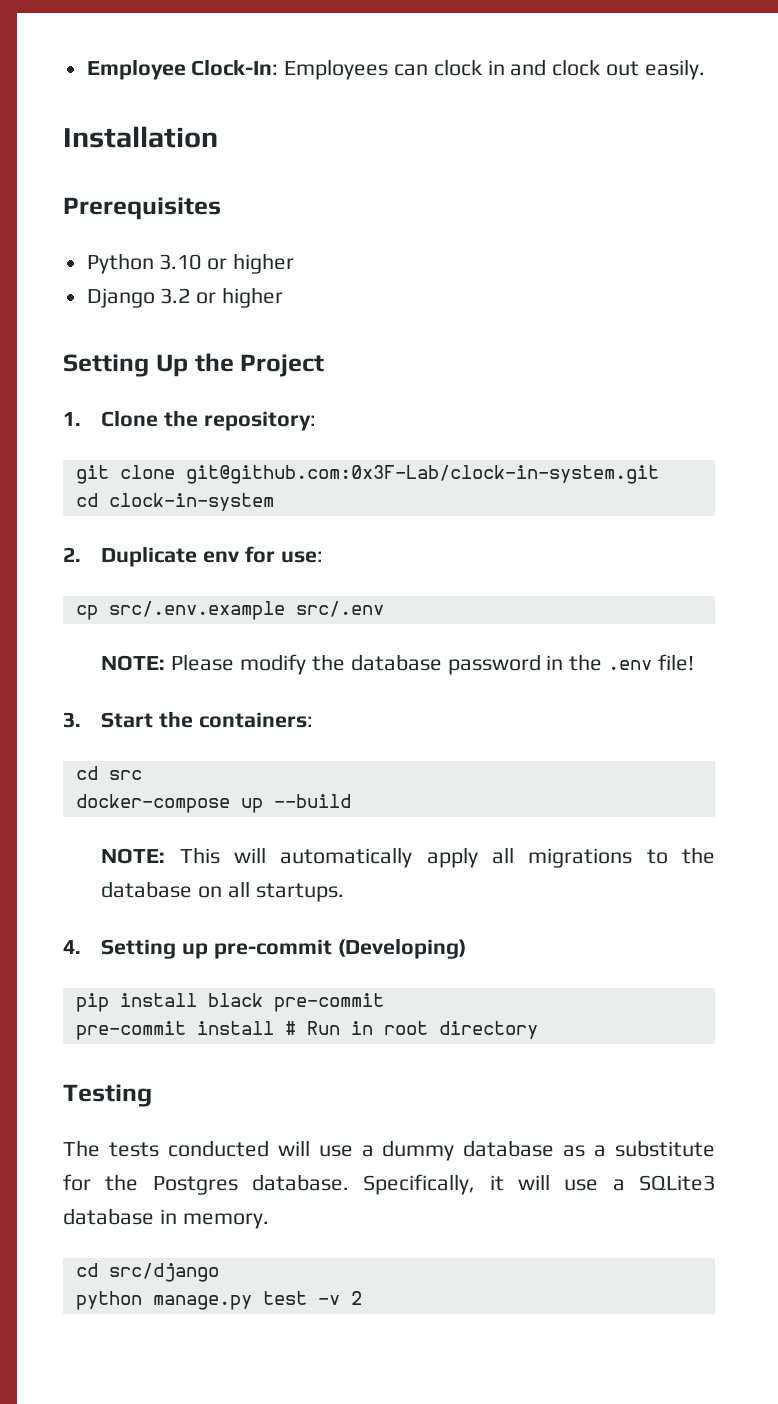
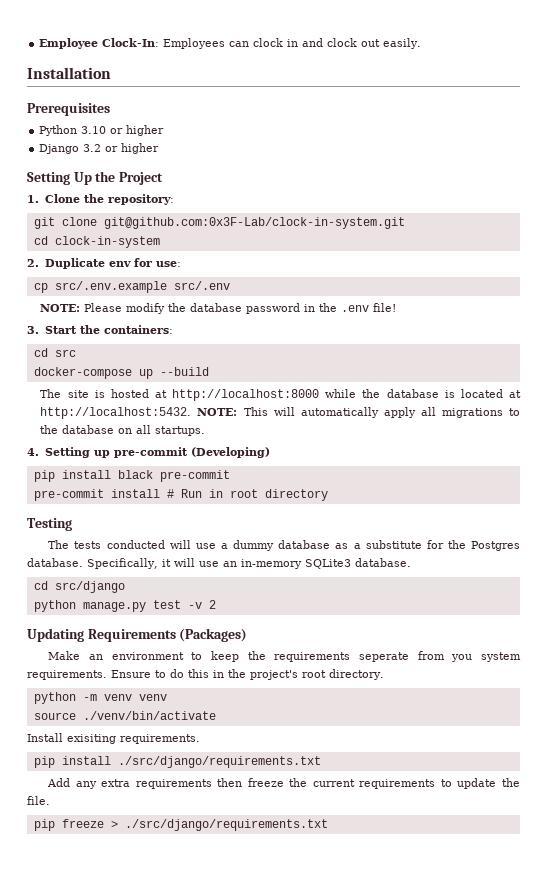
(351, 801) none -> [40,389,521,401] [40,407,192,419] The site is hosted at http://localhost:8000 while the database is located at http://localhost:5432.
[612,1175,715,1191] [63,1208,269,1229] a SQLite3 database in memory. -> [222,558,411,569] an in-memory SQLite3 database.
(362, 1298) none -> [27,628,248,642] [48,651,521,662] [27,669,384,680] [33,692,167,704] [33,711,216,720] [27,733,200,744] [33,756,321,768] [47,778,520,789] [27,796,50,805] [33,819,328,831] // Updating Requirements (Packages) // Make an environment to keep the requirements seperate from you system requirements. Ensure to do this in the project's root directory. // python -m venv venv // source ./venv/bin/activate // Install exisiting requirements. // pip install ./src/django/requirements.txt // Add any extra requirements then freeze the current requirements to update the file. // pip freeze > ./src/django/requirements.txt

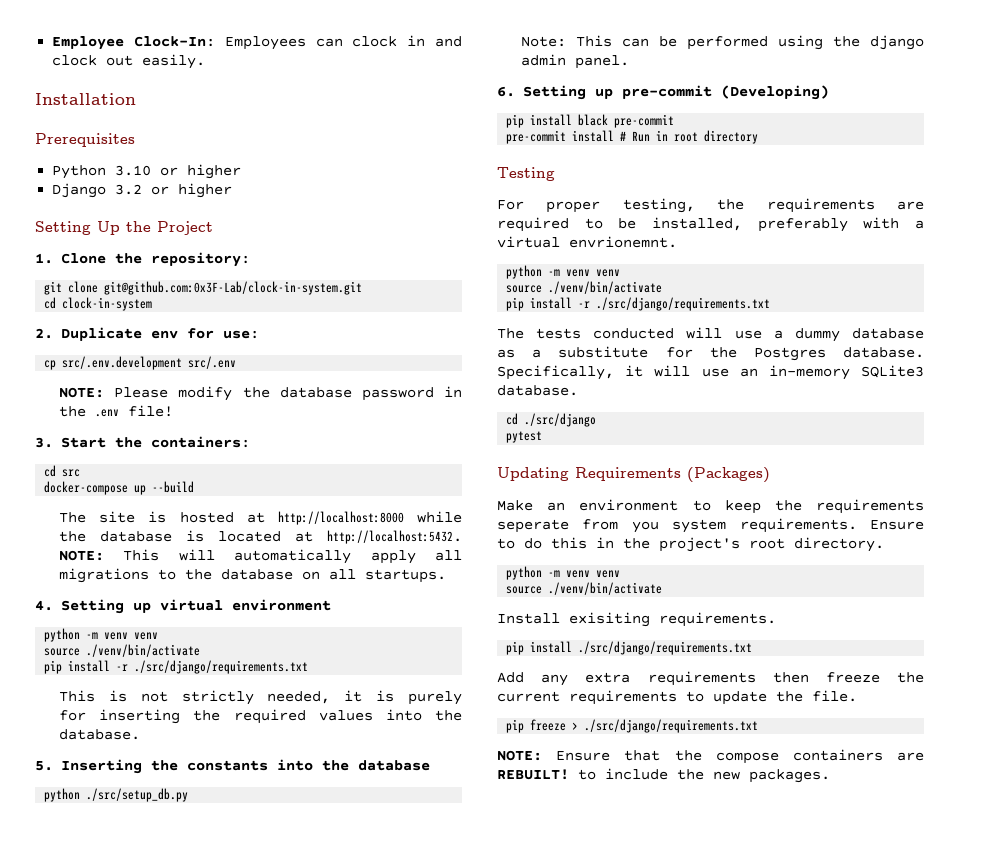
[54,281,167,293] src/.env.example -> [62,356,183,370] src/.env.development
(110, 454) none -> [159,599,331,611] [44,628,159,642] [44,644,201,657] [44,660,309,674] [59,690,462,705] [59,709,462,724] [59,729,141,740] [35,759,430,774] [44,788,189,802] [521,35,924,50] [521,54,630,69] [497,85,613,100] virtual environment // python -m venv venv // source ./venv/bin/activate // pip install -r ./src/django/requirements.txt // This is not strictly needed, it is purely for inserting the required values into the database. // 5. Inserting the constants into the database // python ./src/setup_db.py // Note: This can be performed using the django admin panel. // 6. Setting up
(72, 524) none -> [497,198,924,213] [497,217,924,232] [497,236,677,248] [506,265,621,279] [506,281,663,294] [506,297,771,311] // For proper testing, the requirements are required to be installed, preferably with a virtual envrionemnt. // python -m venv venv // source ./venv/bin/activate // pip install -r ./src/django/requirements.txt
[54,581,125,593] [33,600,216,612] src/django // python manage.py test -v 2 -> [524,413,597,427] [506,431,543,443] ./src/django // pytest
(328, 825) none -> [497,749,924,764] [497,768,830,783] // NOTE: Ensure that the compose containers are REBUILT! to include the new packages.

